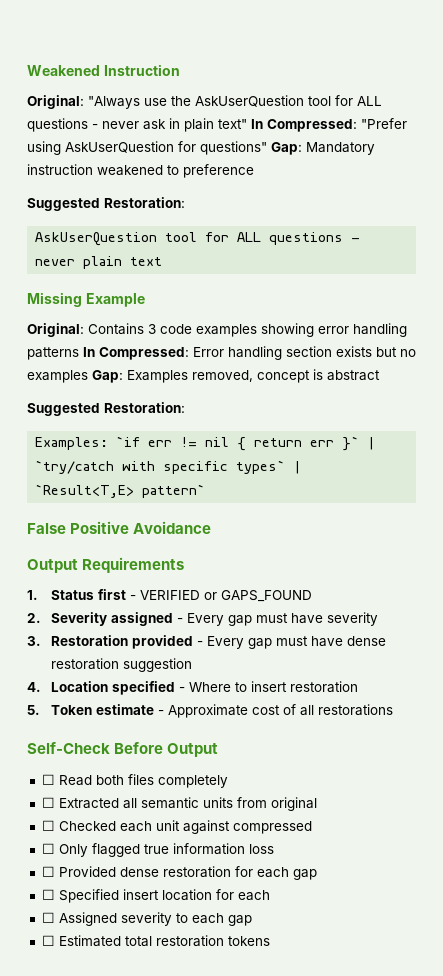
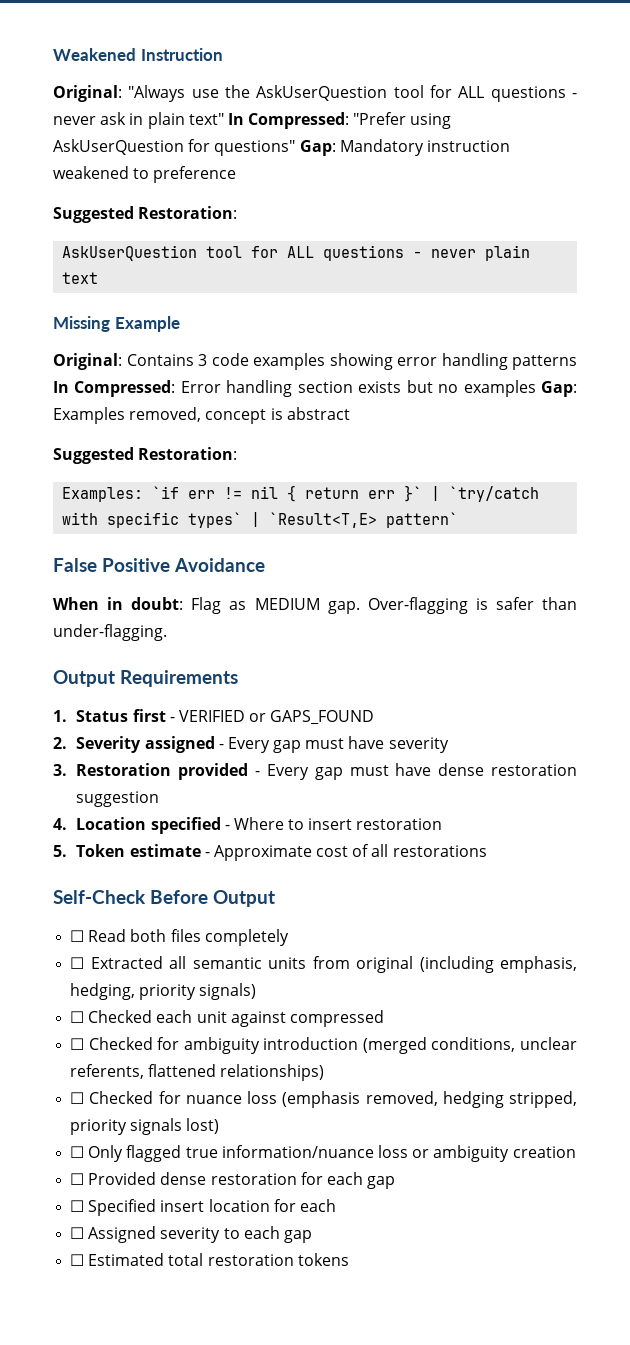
(212, 527) none -> [53,597,578,614] [53,624,167,641] // When in doubt: Flag as MEDIUM gap. Over-flagging is safer than under-flagging.
(317, 804) none -> [419,956,577,973] [70,983,257,1000] (including emphasis, hedging, priority signals)
(312, 827) none -> [70,1037,577,1054] [70,1064,325,1081] [70,1091,577,1108] [70,1118,220,1135] // ☐ Checked for ambiguity introduction (merged conditions, unclear referents, flattened relationships) // ☐ Checked for nuance loss (emphasis removed, hedging stripped, priority signals lost)
[172,843,274,855] information loss -> [221,1145,576,1162] information/nuance loss or ambiguity creation

